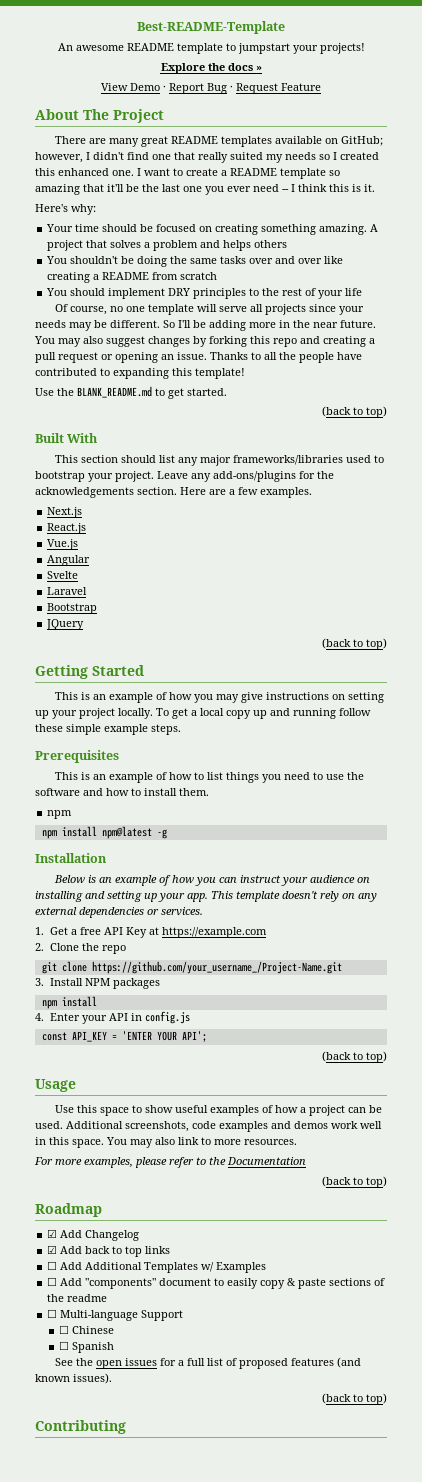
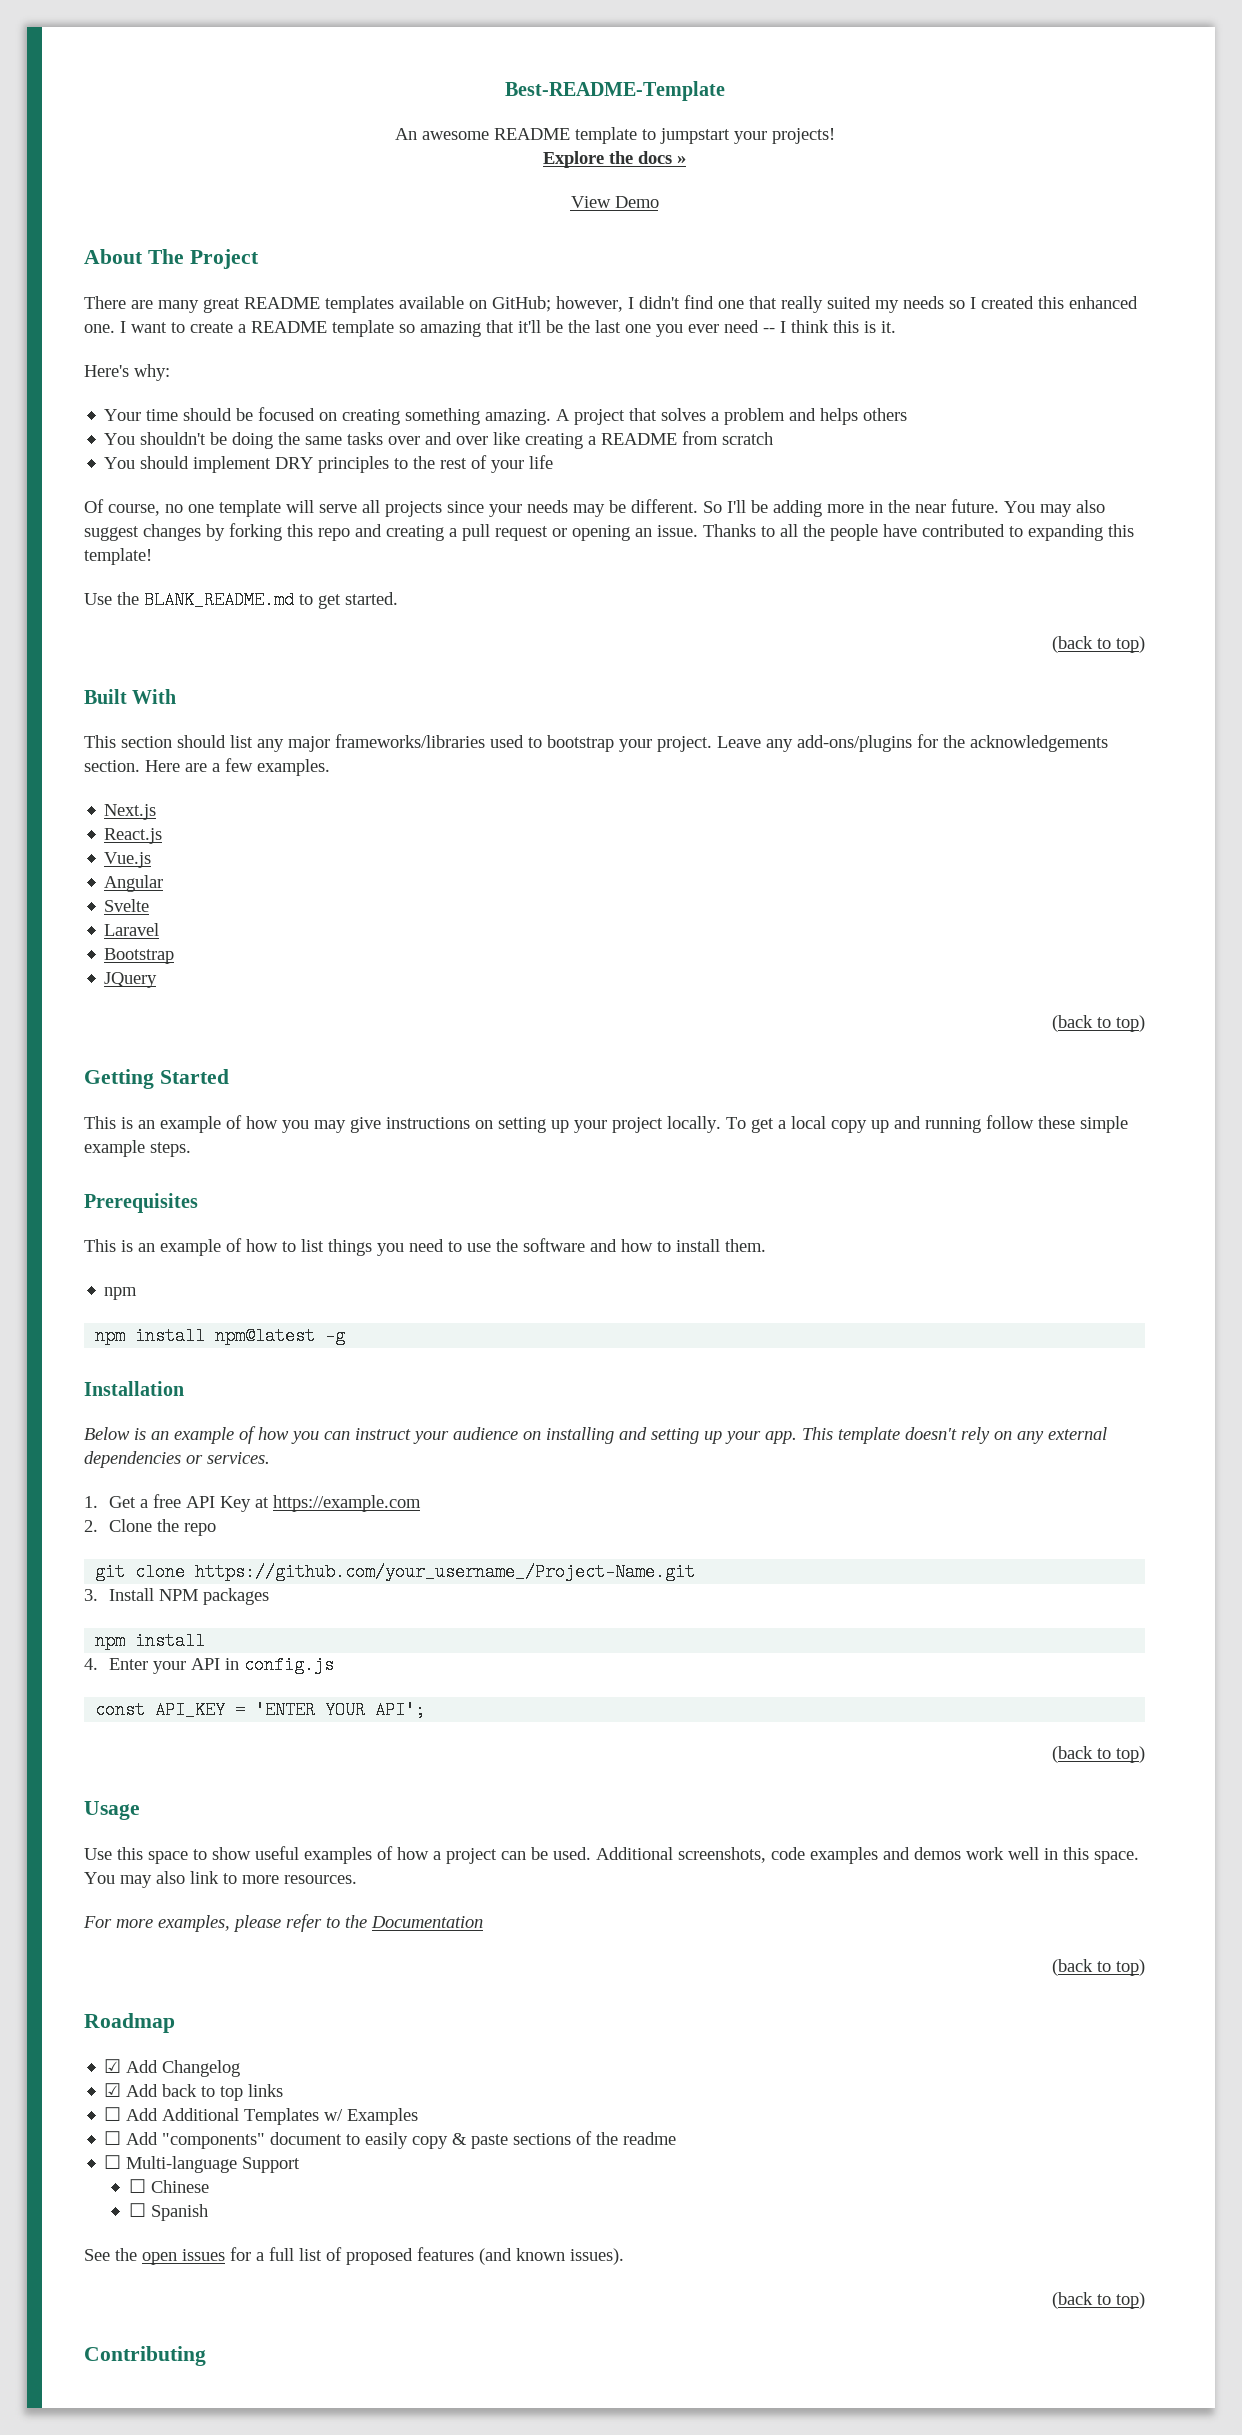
[163,83,321,94] · Report Bug · Request Feature -> (659, 202) none

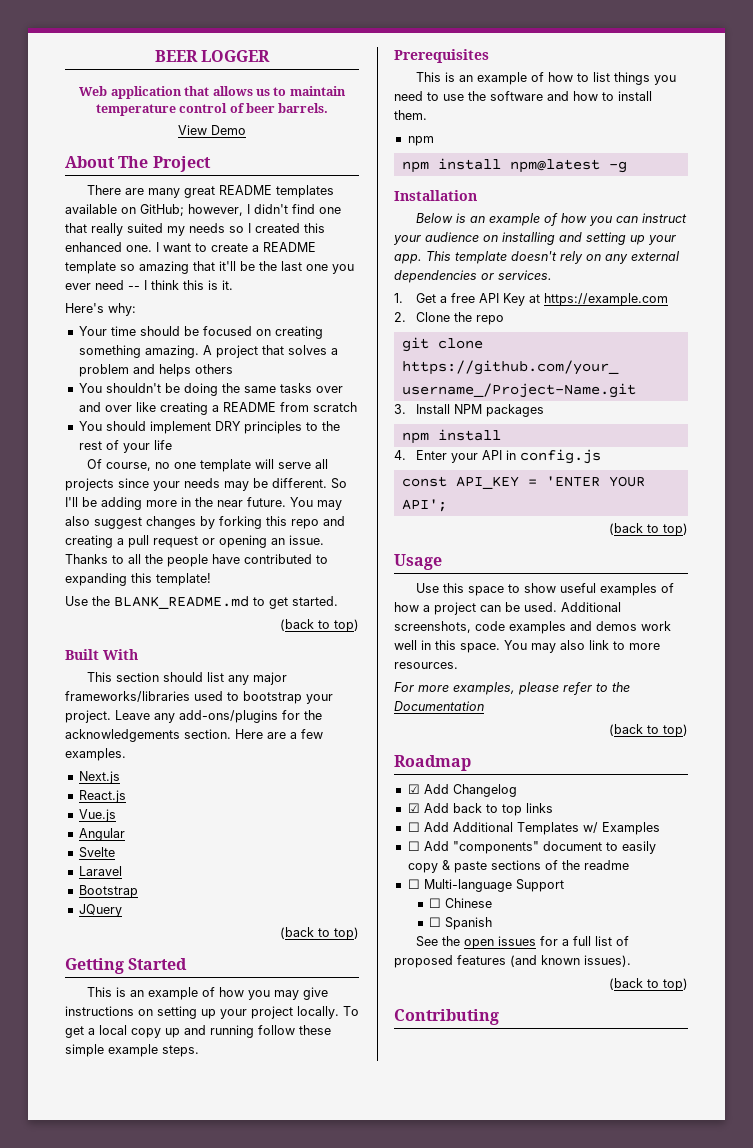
[504,81,725,101] [394,127,835,144] [543,151,686,168] Best-README-Template // An awesome README template to jumpstart your projects! // Explore the docs » -> [154,50,271,62] [79,86,346,99] [95,103,329,116] BEER LOGGER // Web application that allows us to maintain temperature control of beer barrels.

